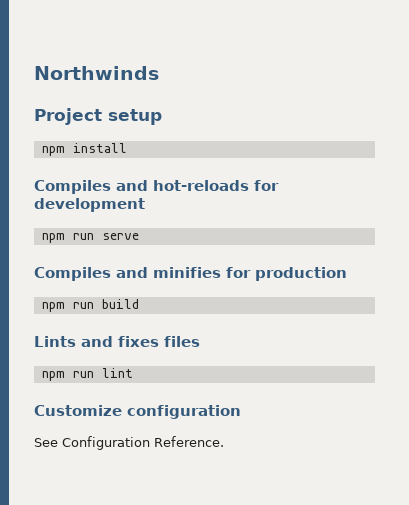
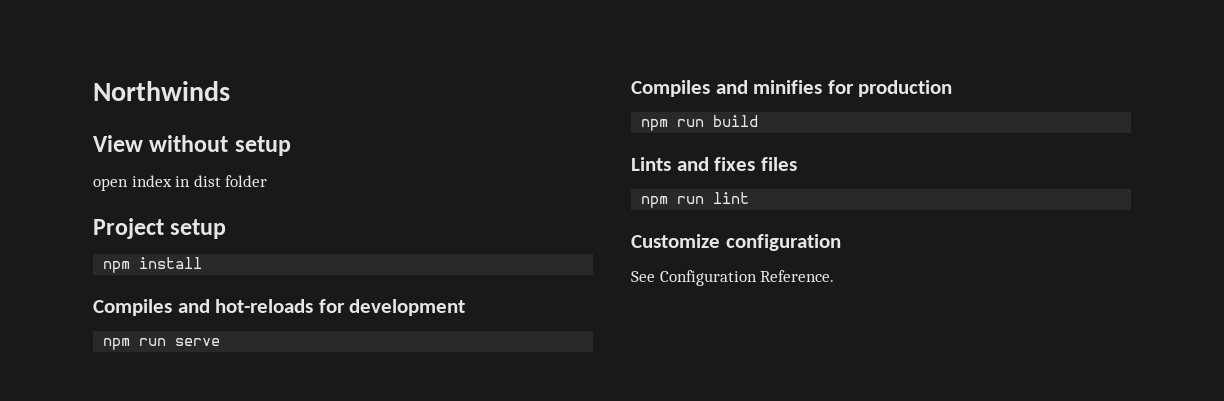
(159, 73) none -> [93,135,291,156] [93,175,268,191] // View without setup // open index in dist folder

